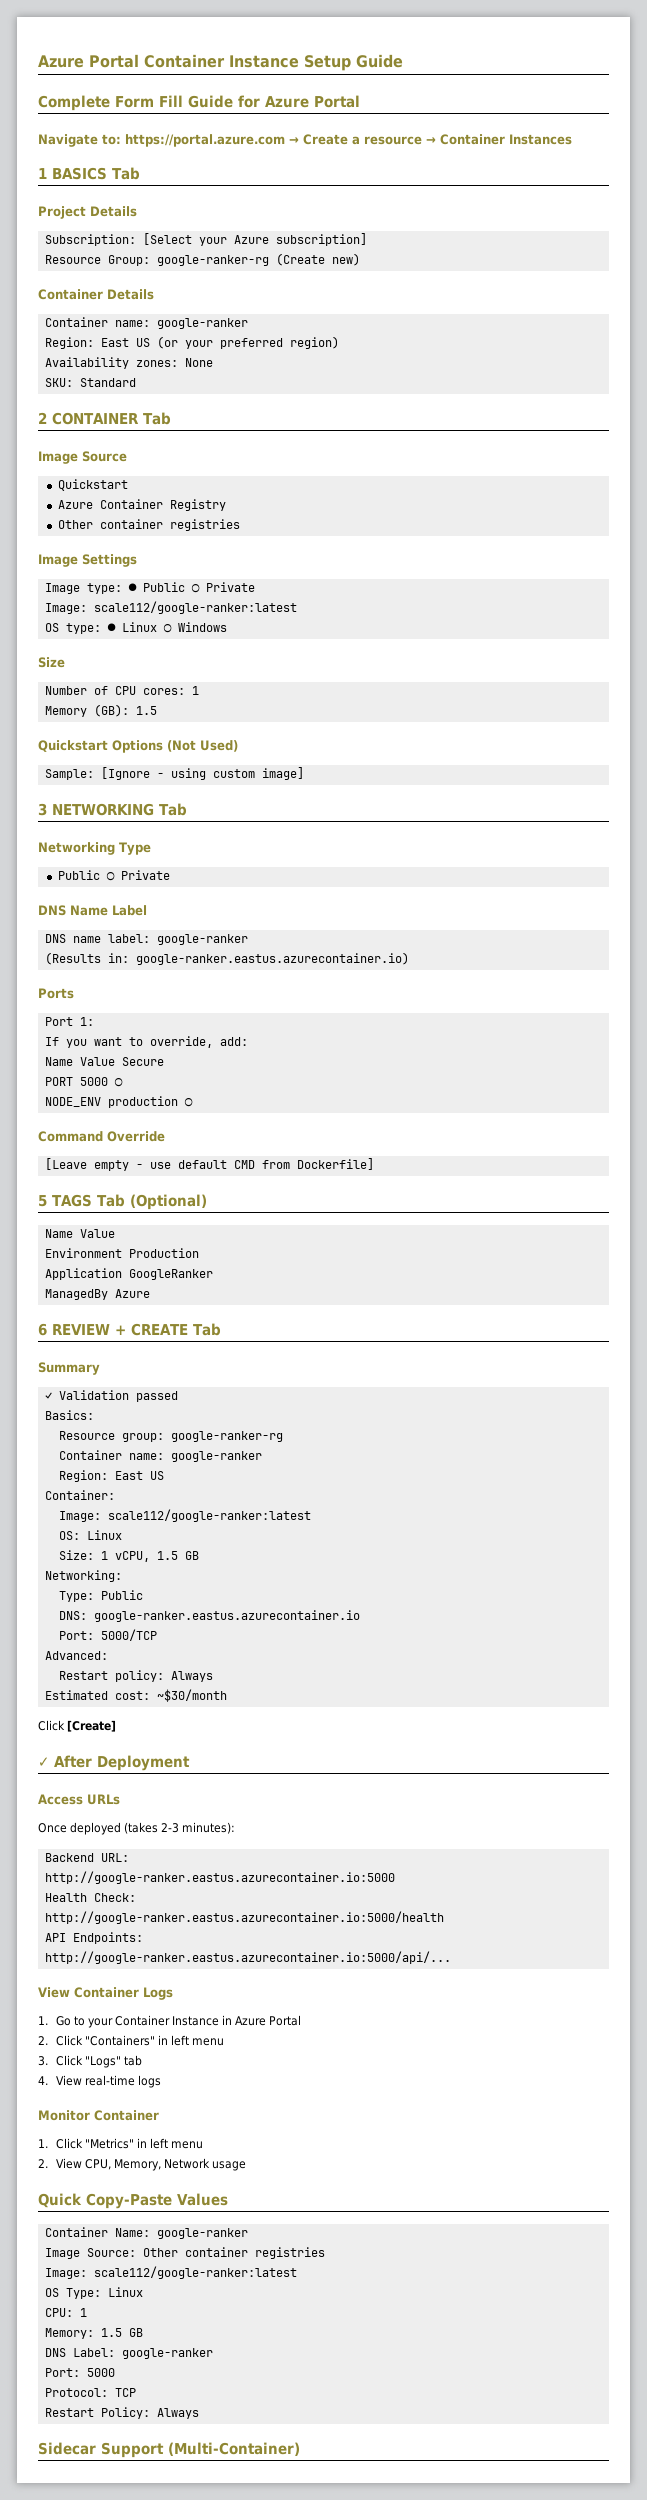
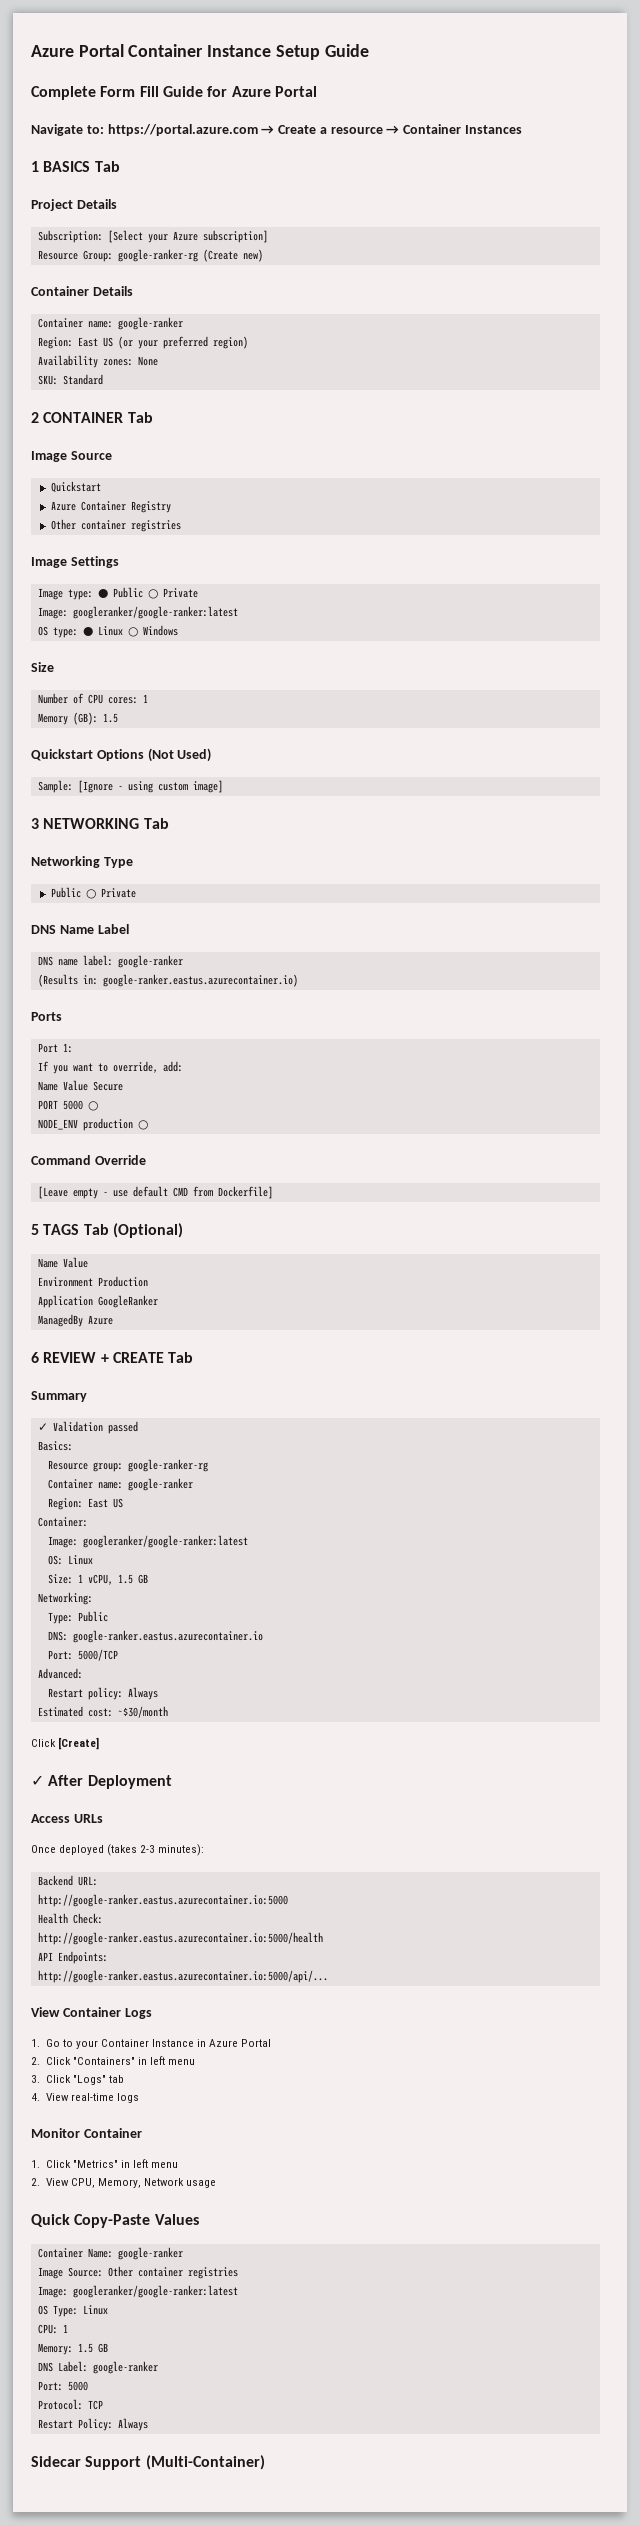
[93,601,297,614] scale112/google-ranker:latest -> [72,606,238,619] googleranker/google-ranker:latest
[107,1509,311,1522] scale112/google-ranker:latest -> [82,1535,248,1548] googleranker/google-ranker:latest
[93,2266,297,2279] scale112/google-ranker:latest -> [72,2285,238,2298] googleranker/google-ranker:latest

